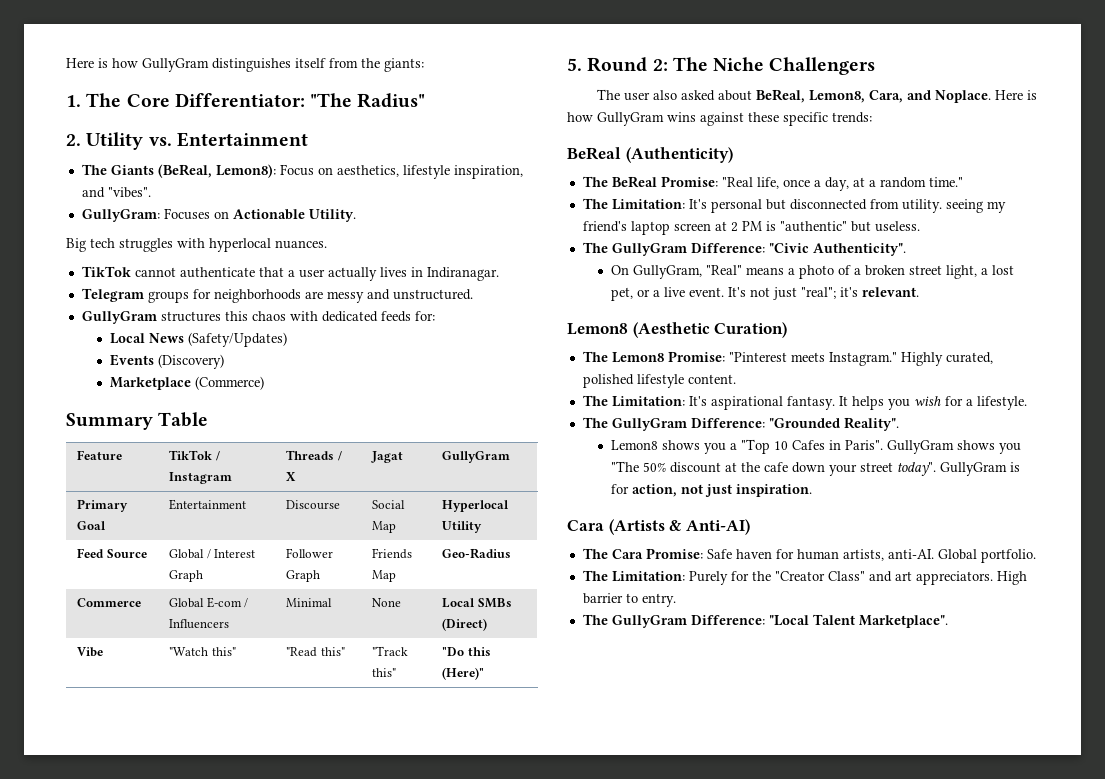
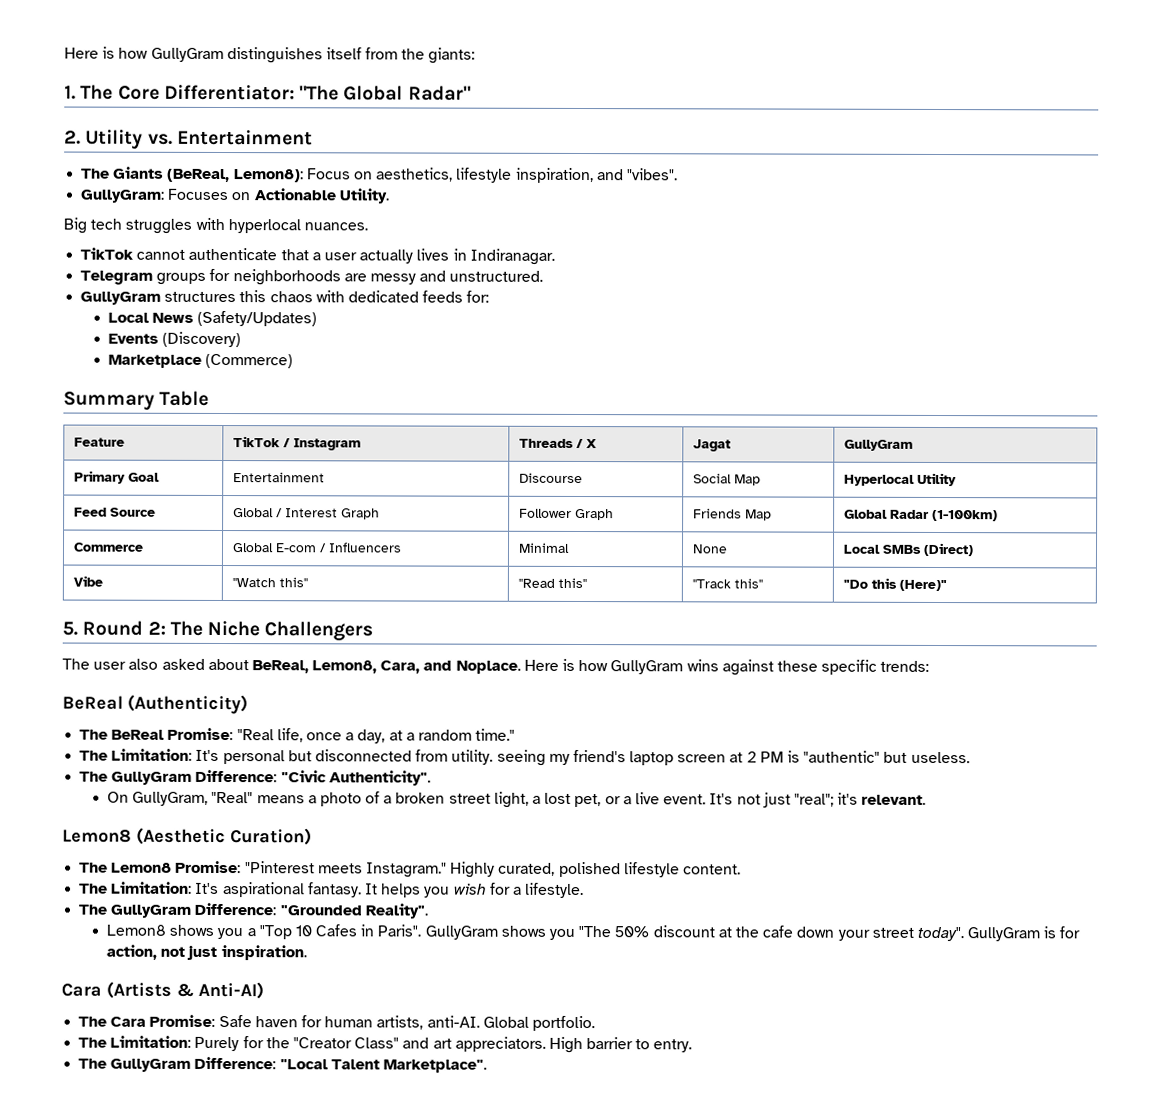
[357,93,426,108] Radius" -> [343,85,471,101] Global Radar"
[442,548,512,559] Geo-Radius -> [844,509,999,522] Global Radar (1-100km)

